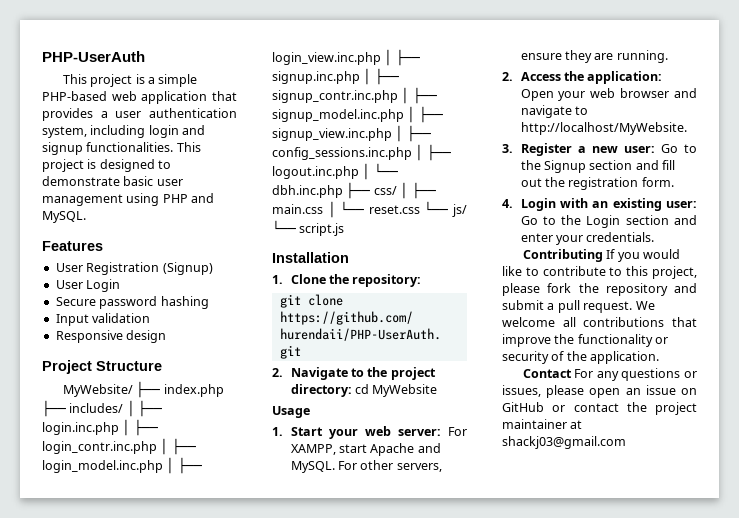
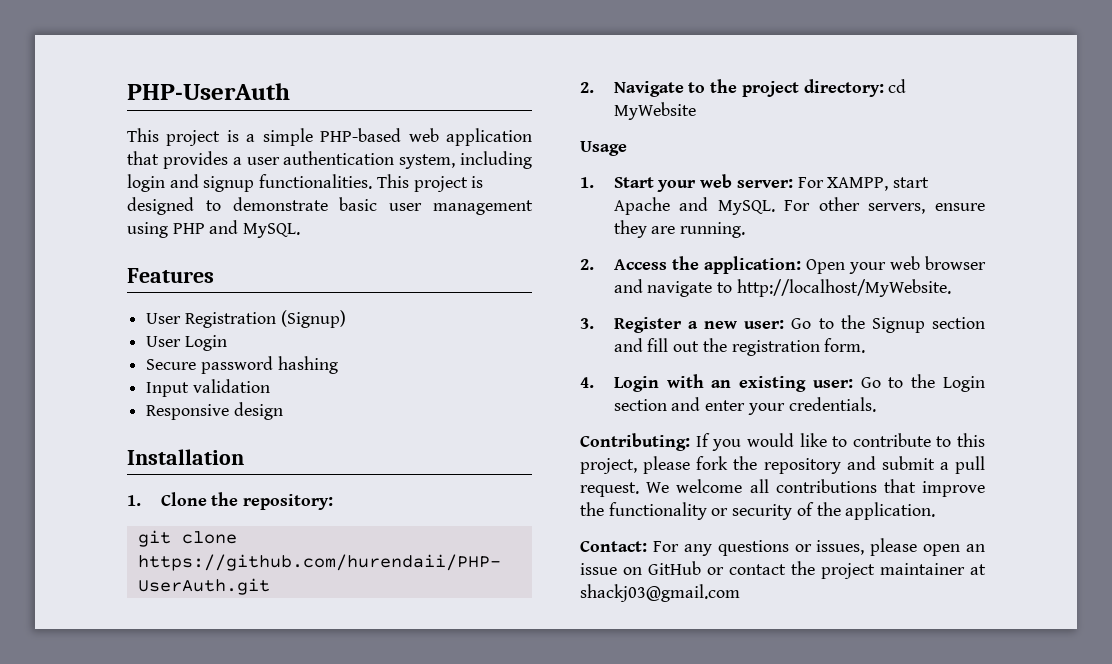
[42,360,162,374] [62,381,224,398] [42,400,163,417] [42,419,158,436] [42,438,196,455] [42,457,202,474] [272,49,420,66] [272,68,399,85] [272,87,437,104] [272,106,443,123] [272,125,431,142] [272,144,451,161] [272,163,398,180] [272,182,436,199] [272,201,467,218] [272,220,345,236] // Project Structure // MyWebsite/ ├── index.php ├── includes/ │ ├── login.inc.php │ ├── login_contr.inc.php │ ├── login_model.inc.php │ ├── login_view.inc.php │ ├── signup.inc.php │ ├── signup_contr.inc.php │ ├── signup_model.inc.php │ ├── signup_view.inc.php │ ├── config_sessions.inc.php │ ├── logout.inc.php │ └── dbh.inc.php ├── css/ │ ├── main.css │ └── reset.css └── js/ └── script.js -> (283, 411) none
[522,249,603,262] Contributing -> [580,433,690,451] Contributing:
[522,369,572,378] Contact -> [580,541,647,552] Contact:

